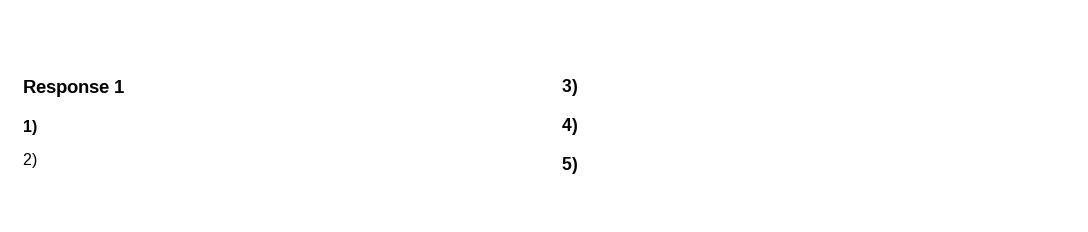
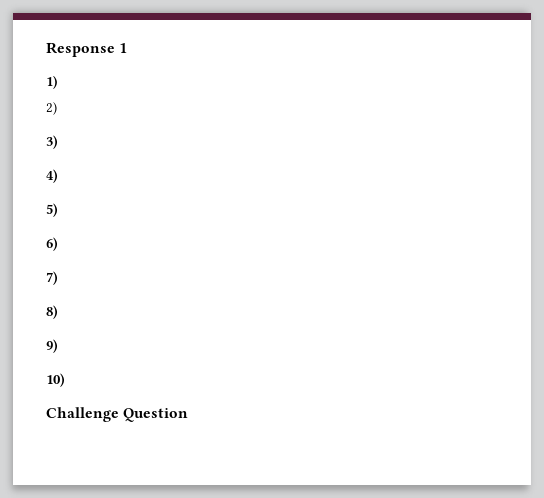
(578, 165) none -> [46,237,58,251] [46,271,58,285] [46,305,58,319] [46,339,58,353] [46,373,65,387] [46,407,189,422] // 6) // 7) // 8) // 9) // 10) // Challenge Question

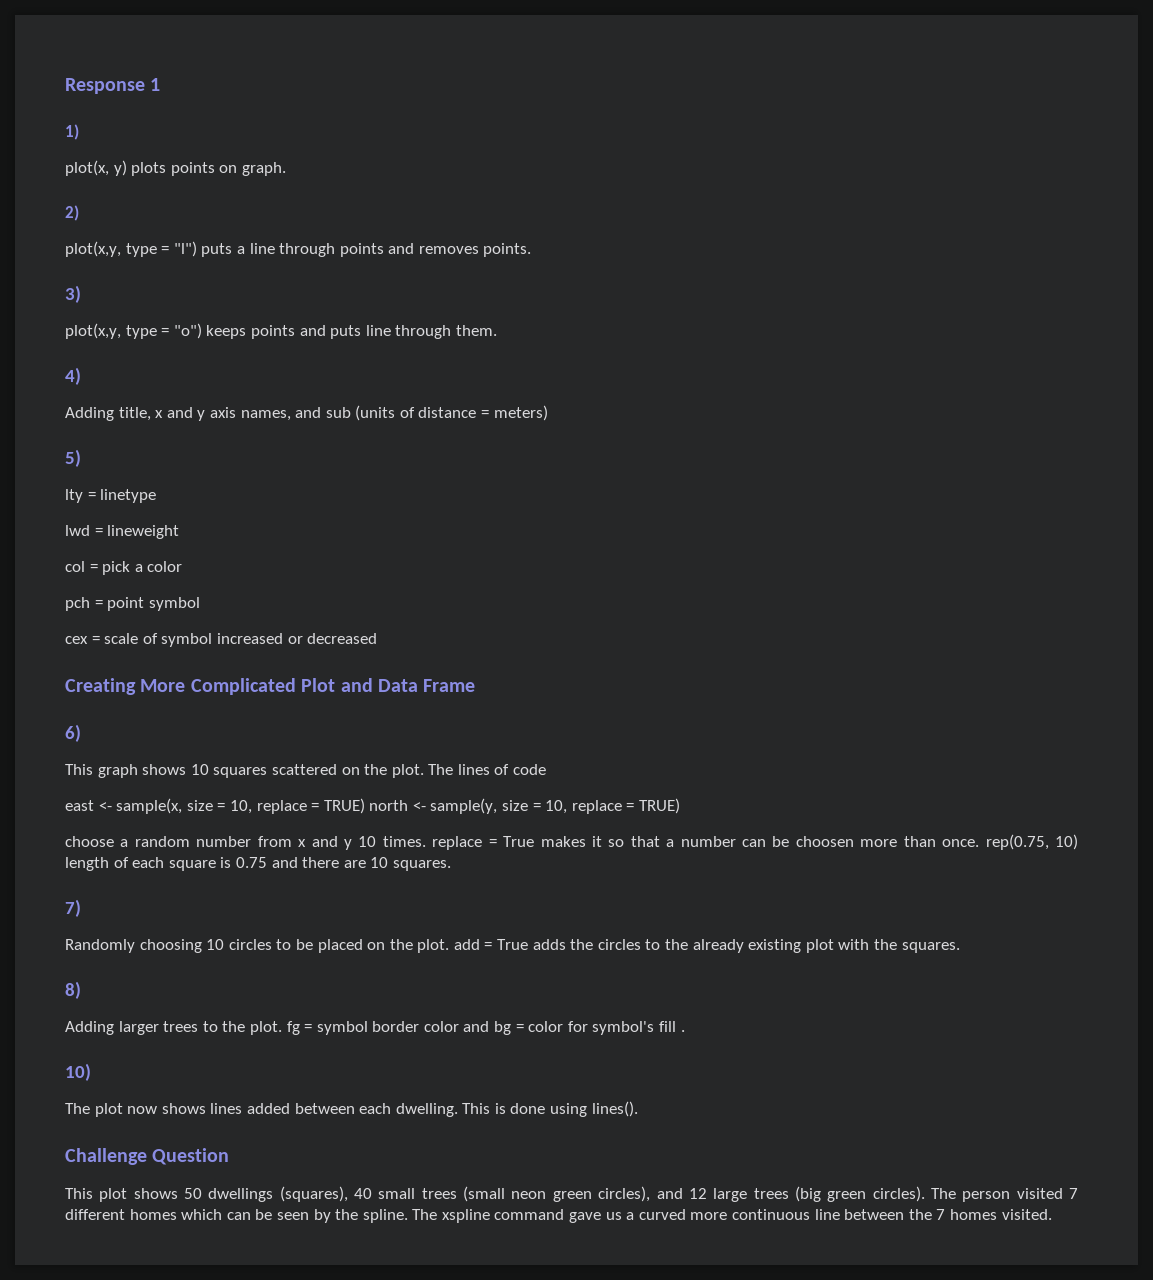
[46,102,57,115] [46,135,58,149] [46,169,58,183] [46,203,58,217] [46,237,58,251] [46,271,58,285] [46,305,58,319] [46,339,58,353] [46,373,65,387] [46,407,189,422] 2) // 3) // 4) // 5) // 6) // 7) // 8) // 9) // 10) // Challenge Question -> [65,160,286,176] [65,205,79,221] [65,241,532,257] [65,285,81,303] [65,323,497,339] [65,367,81,385] [65,405,548,421] [65,449,81,467] [65,489,157,503] [65,525,180,539] [65,561,183,575] [65,597,200,611] [65,633,378,647] [65,678,476,695] [65,724,81,742] [65,764,547,778] [65,798,681,814] [65,834,1078,850] [65,857,451,871] [65,899,81,917] [65,939,960,953] [65,981,81,999] [65,1021,685,1035] [65,1063,91,1081] [65,1101,638,1117] [65,1148,230,1165] [65,1186,1078,1202] [65,1209,1052,1223] plot(x, y) plots points on graph. // 2) // plot(x,y, type = "l") puts a line through points and removes points. // 3) // plot(x,y, type = "o") keeps points and puts line through them. // 4) // Adding title, x and y axis names, and sub (units of distance = meters) // 5) // lty = linetype // lwd = lineweight // col = pick a color // pch = point symbol // cex = scale of symbol increased or decreased // Creating More Complicated Plot and Data Frame // 6) // This graph shows 10 squares scattered on the plot. The lines of code // east <- sample(x, size = 10, replace = TRUE) north <- sample(y, size = 10, replace = TRUE) // choose a random number from x and y 10 times. replace = True makes it so that a number can be choosen more than once. rep(0.75, 10) length of each square is 0.75 and there are 10 squares. // 7) // Randomly choosing 10 circles to be placed on the plot. add = True adds the circles to the already existing plot with the squares. // 8) // Adding larger trees to the plot. fg = symbol border color and bg = color for symbol's fill . // 10) // The plot now shows lines added between each dwelling. This is done using lines(). // Challenge Question // This plot shows 50 dwellings (squares), 40 small trees (small neon green circles), and 12 large trees (big green circles). The person visited 7 different homes which can be seen by the spline. The xspline command gave us a curved more continuous line between the 7 homes visited.

